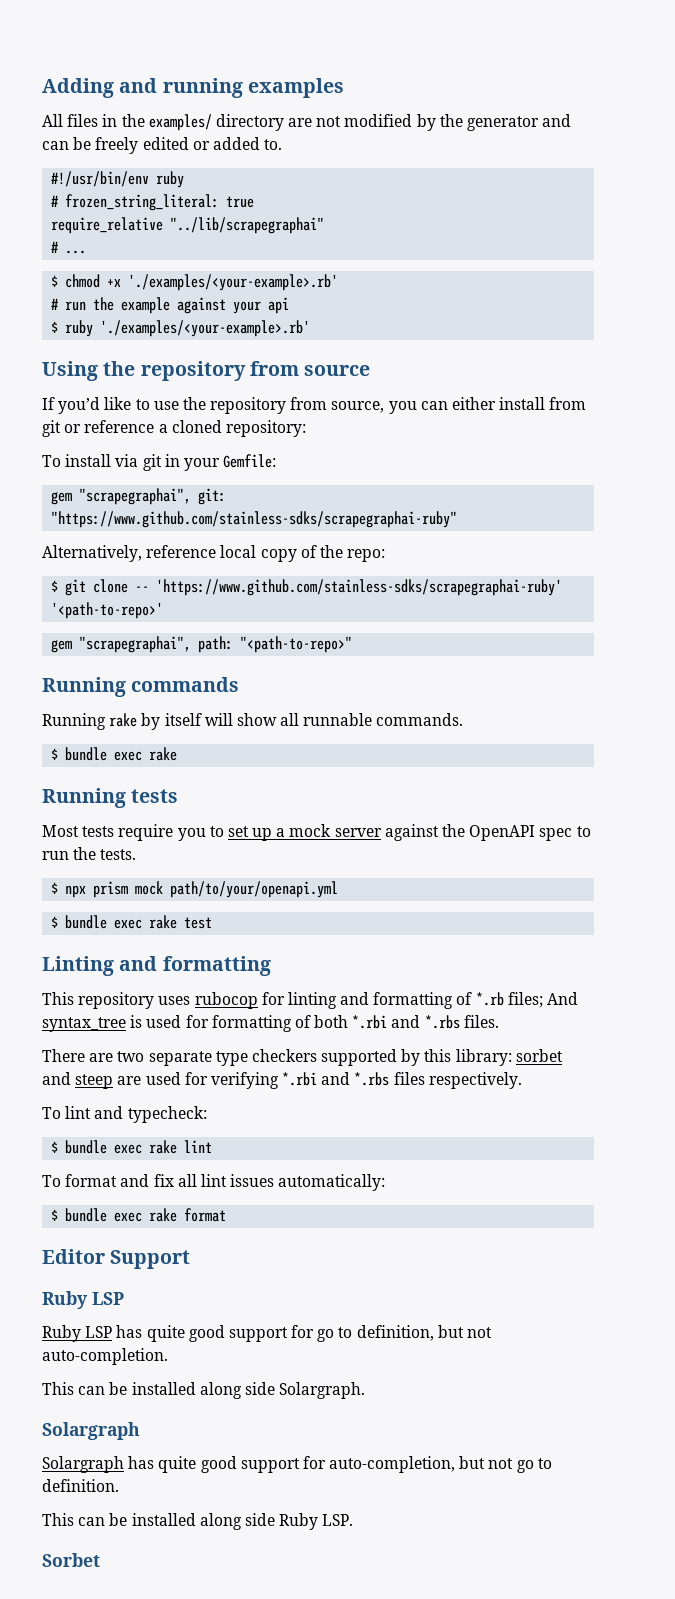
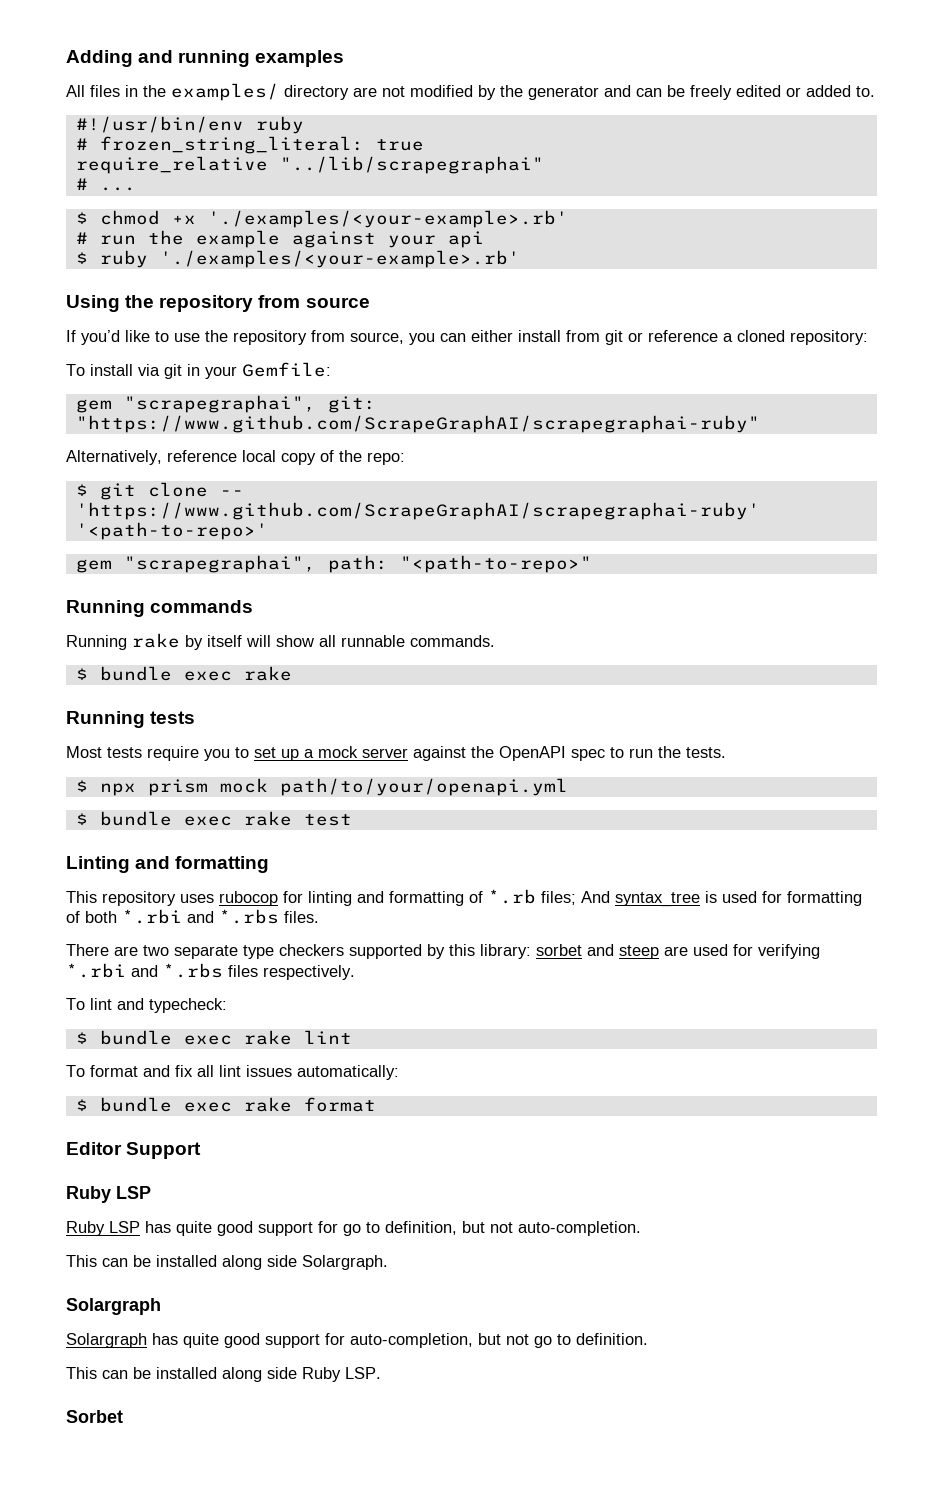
[51,511,458,528] "https://www.github.com/stainless-sdks/scrapegraphai-ruby" -> [75,415,760,433] "https://www.github.com/ScrapeGraphAI/scrapegraphai-ruby"
[156,579,563,596] 'https://www.github.com/stainless-sdks/scrapegraphai-ruby' -> [75,502,760,520] 'https://www.github.com/ScrapeGraphAI/scrapegraphai-ruby'

